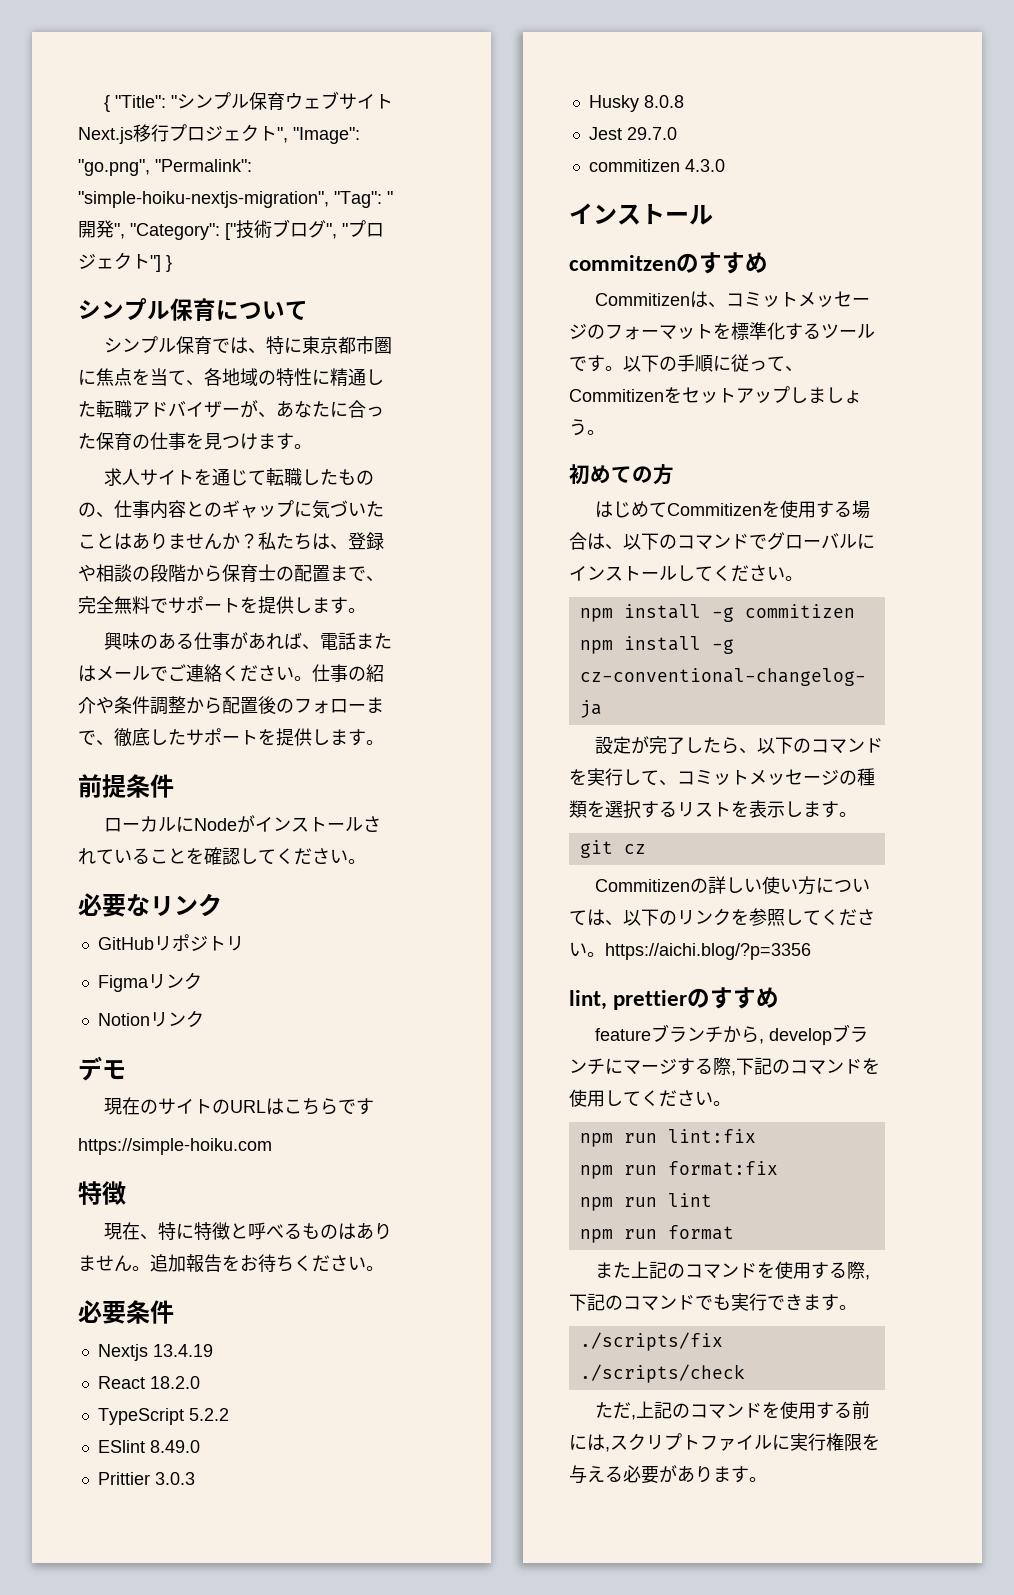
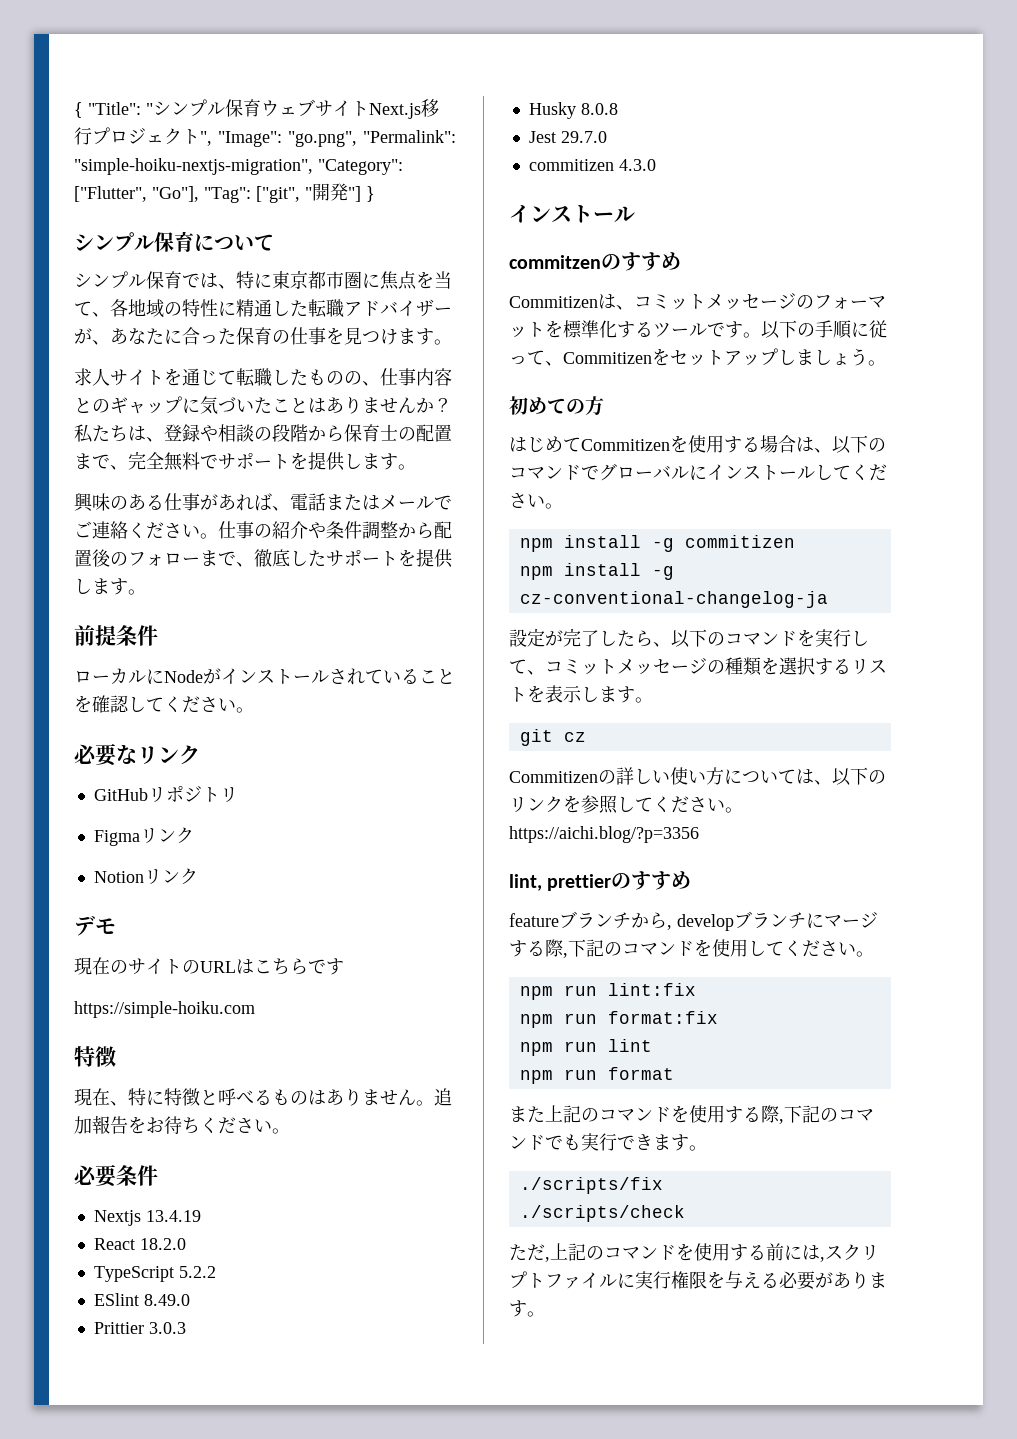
[334,191,393,208] [78,219,384,240] [78,252,150,270] "Tag": "開発", "Category": ["技術ブログ", "プロジェクト -> [318,159,403,175] [74,183,348,203] "Category": ["Flutter", "Go"], "Tag": ["git", "開発

